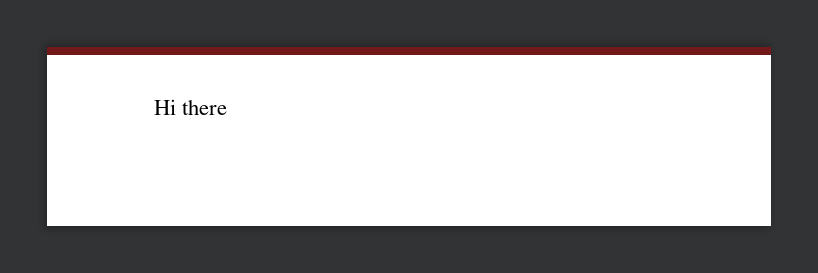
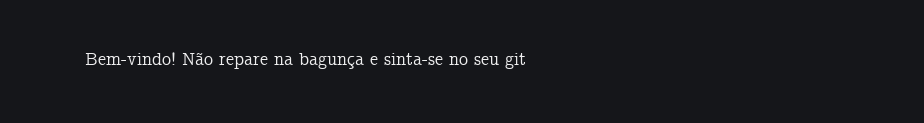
[154,99,228,115] Hi there -> [85,52,526,69] Bem-vindo! Não repare na bagunça e sinta-se no seu git

